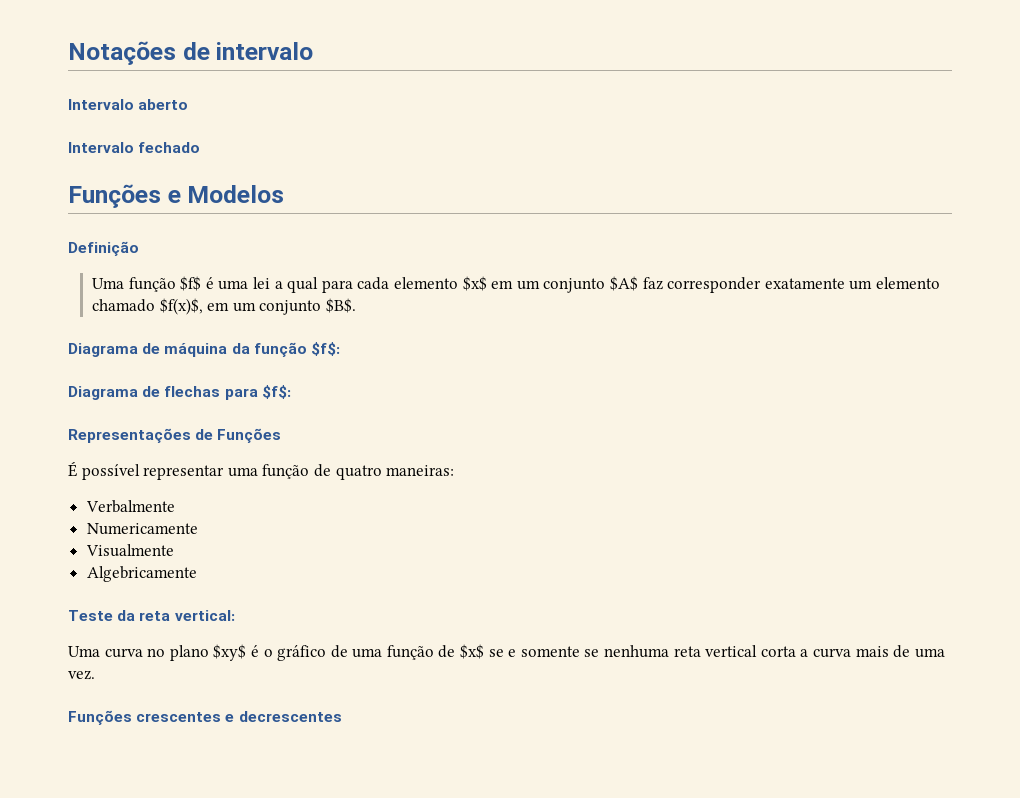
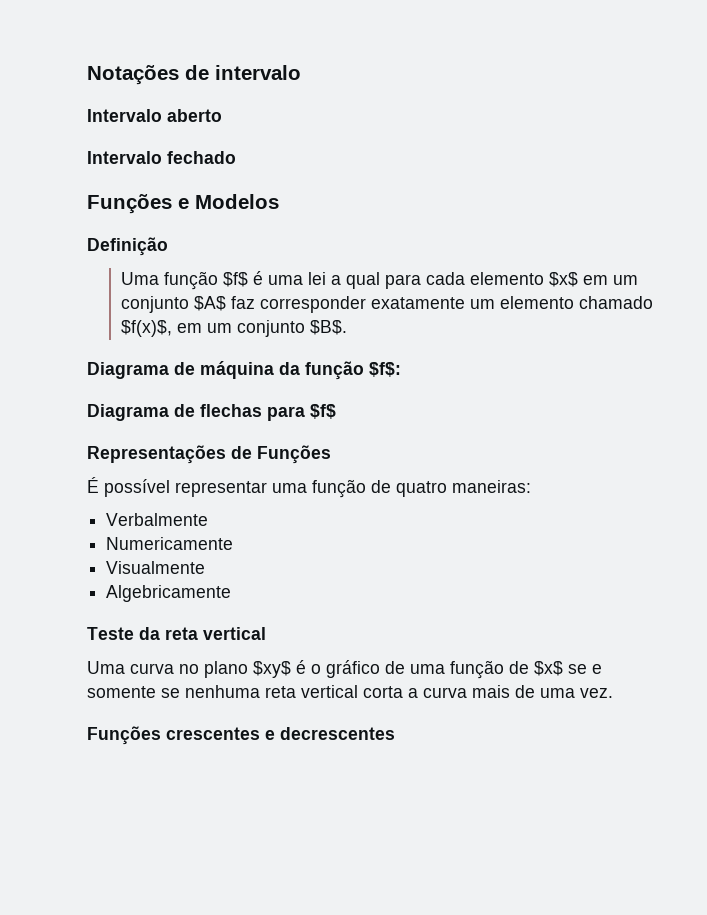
[261,385,291,399] $f$: -> [310,404,336,419] $f$
[174,610,235,621] vertical: -> [203,627,266,640] vertical

